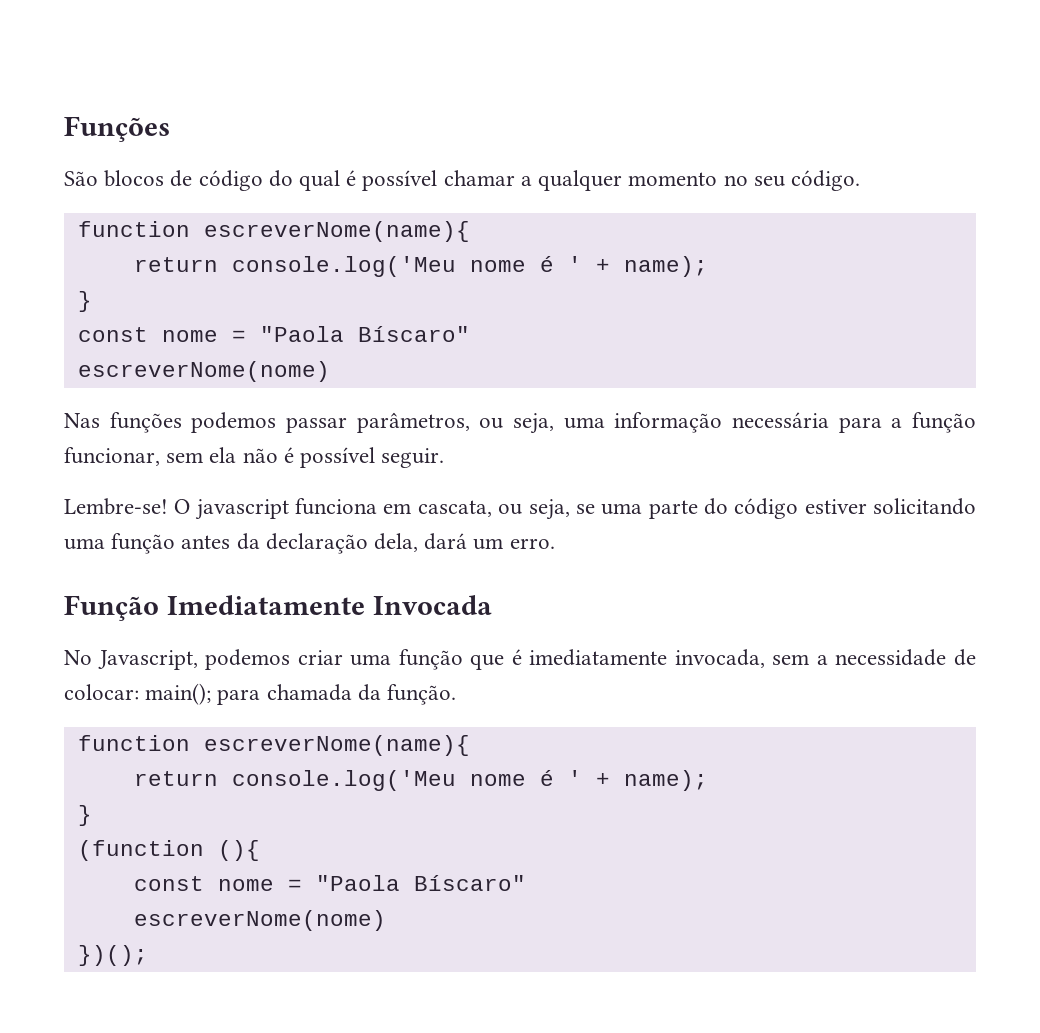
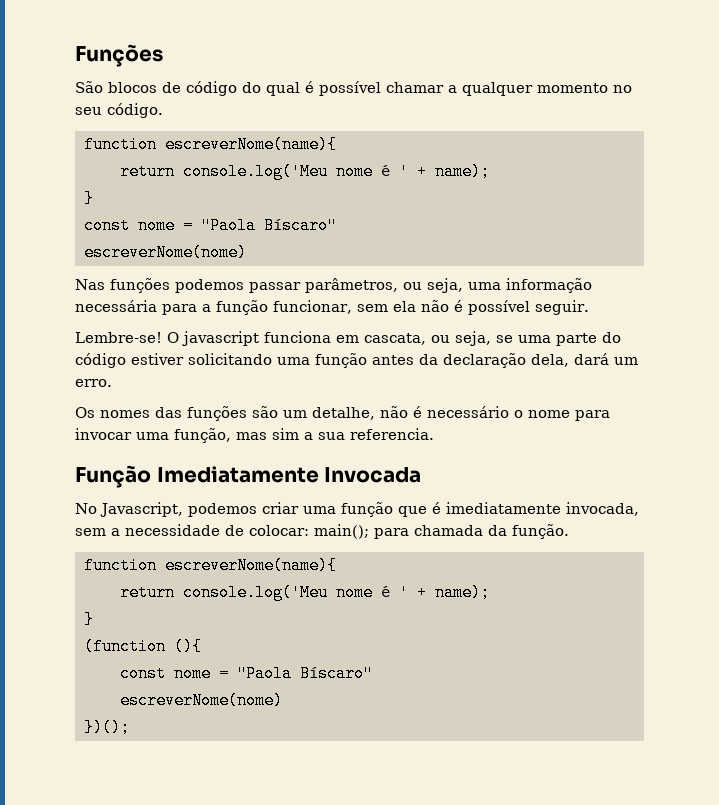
(555, 543) none -> [75,406,610,421] [75,428,434,443] // Os nomes das funções são um detalhe, não é necessário o nome para invocar uma função, mas sim a sua referencia.

